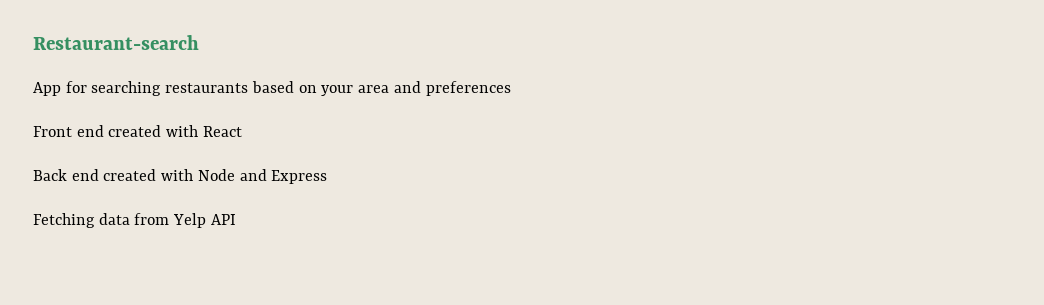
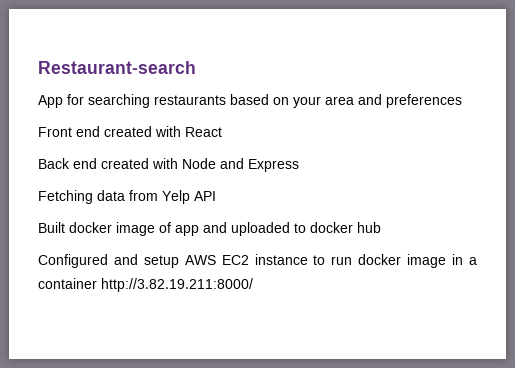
(236, 219) none -> [38,222,381,236] [38,254,478,268] [38,278,253,292] // Built docker image of app and uploaded to docker hub // Configured and setup AWS EC2 instance to run docker image in a container http://3.82.19.211:8000/

